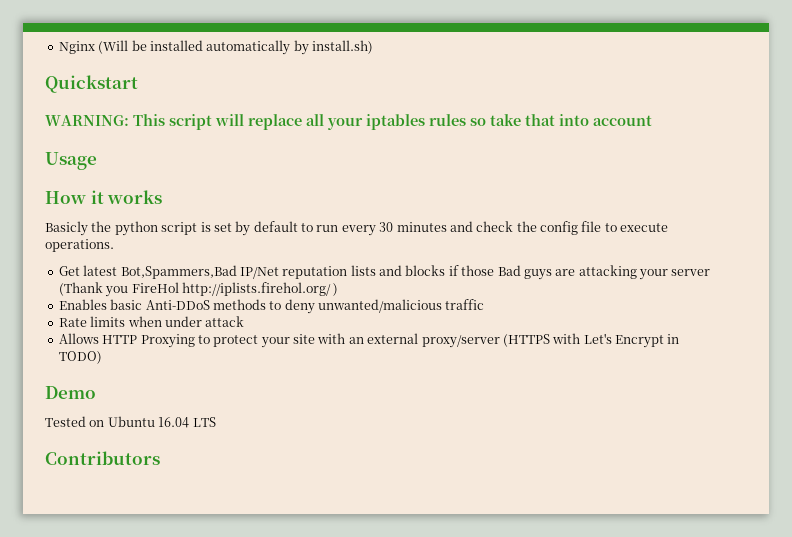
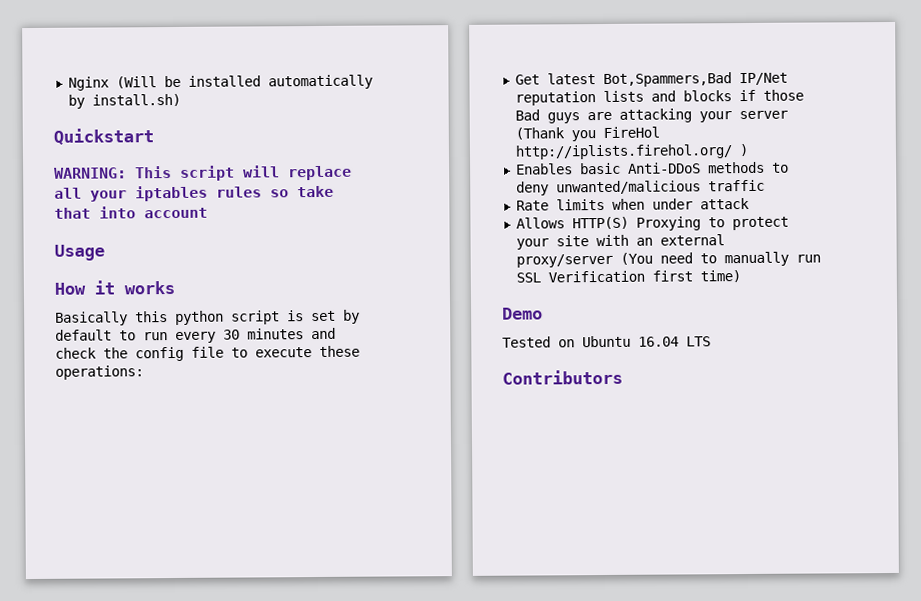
[45,221,112,236] Basicly the -> [55,311,168,326] Basically this
[45,239,114,252] operations. -> [319,345,360,357] [55,365,144,380] these operations:
[102,335,138,344] HTTP -> [571,216,629,230] HTTP(S)
[502,333,680,348] [58,351,102,364] (HTTPS with Let's Encrypt in TODO) -> [619,251,821,267] [515,270,741,283] (You need to manually run SSL Verification first time)

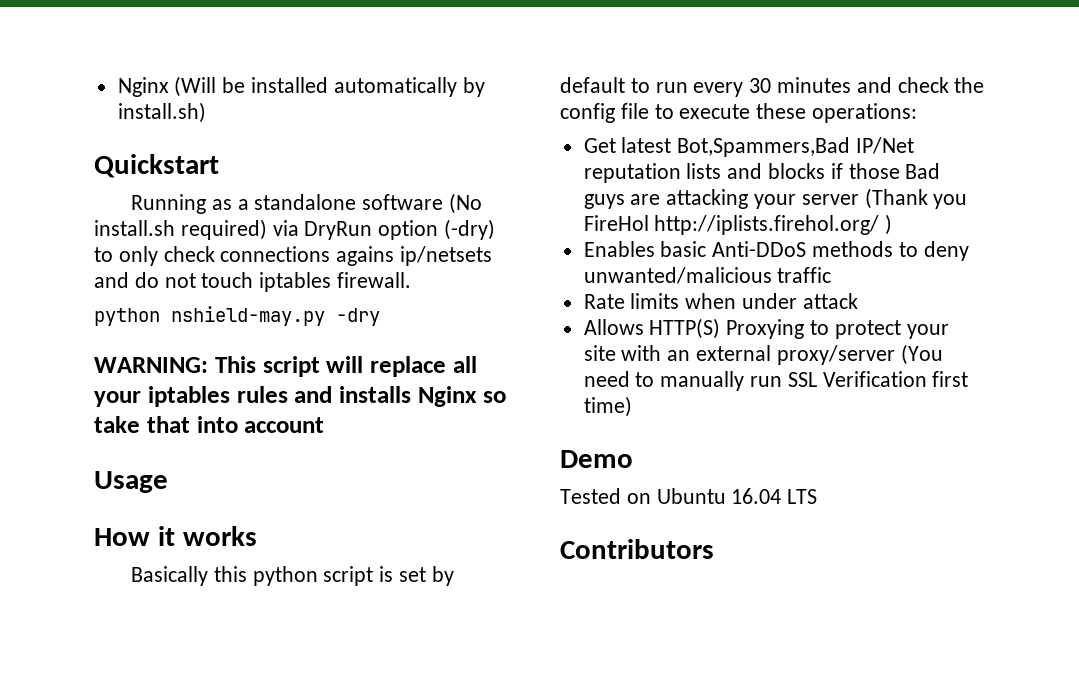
(154, 136) none -> [130,193,483,214] [94,219,496,240] [94,246,493,266] [94,272,412,292] [94,306,380,326] // Running as a standalone software (No install.sh required) via DryRun option (-dry) to only check connections agains ip/netsets and do not touch iptables firewall. // python nshield-may.py -dry
(262, 192) none -> [294,386,477,407] and installs Nginx

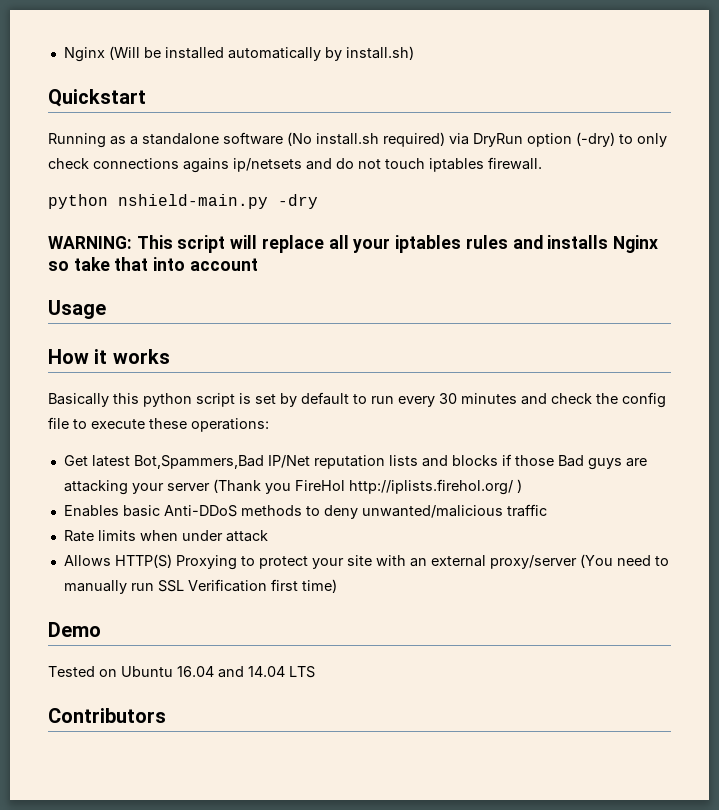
[171,306,325,326] nshield-may.py -> [118,194,268,209] nshield-main.py
(782, 496) none -> [218,666,285,678] and 14.04

